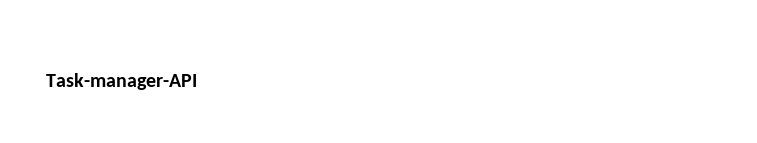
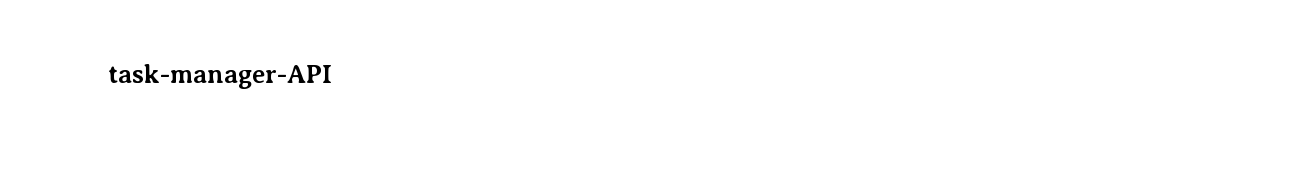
[46,73,197,90] Task-manager-API -> [108,64,332,89] task-manager-API

